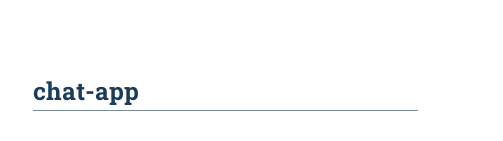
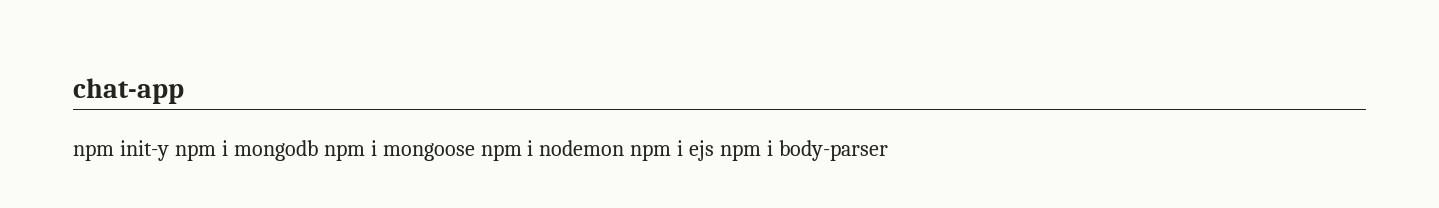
(139, 93) none -> [73,140,889,161] // npm init-y npm i mongodb npm i mongoose npm i nodemon npm i ejs npm i body-parser

